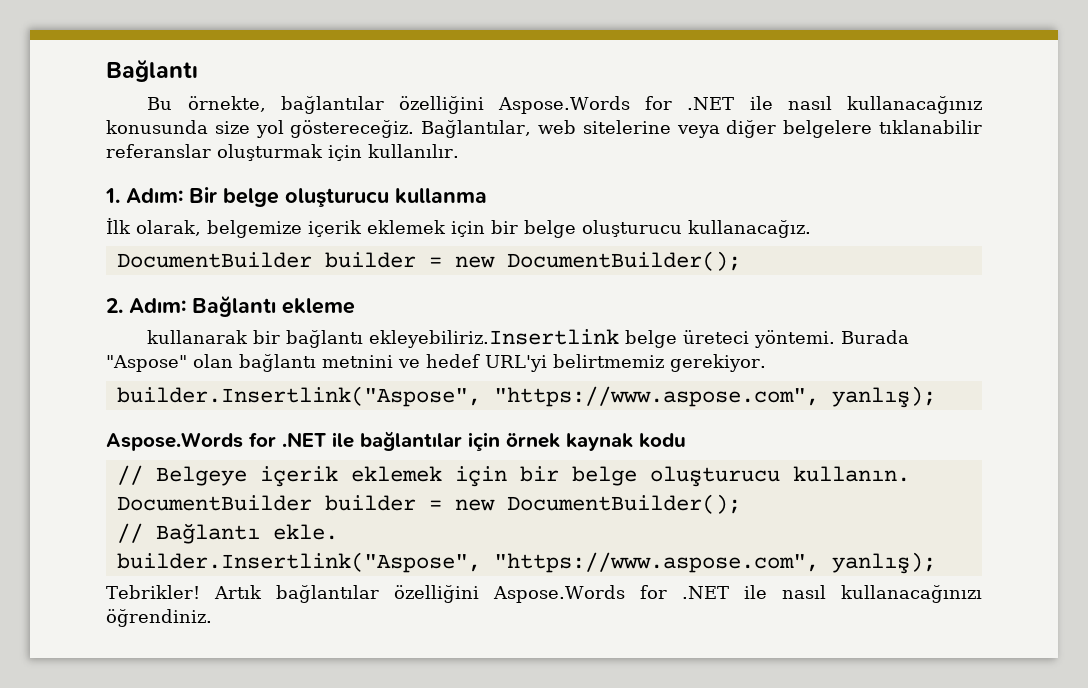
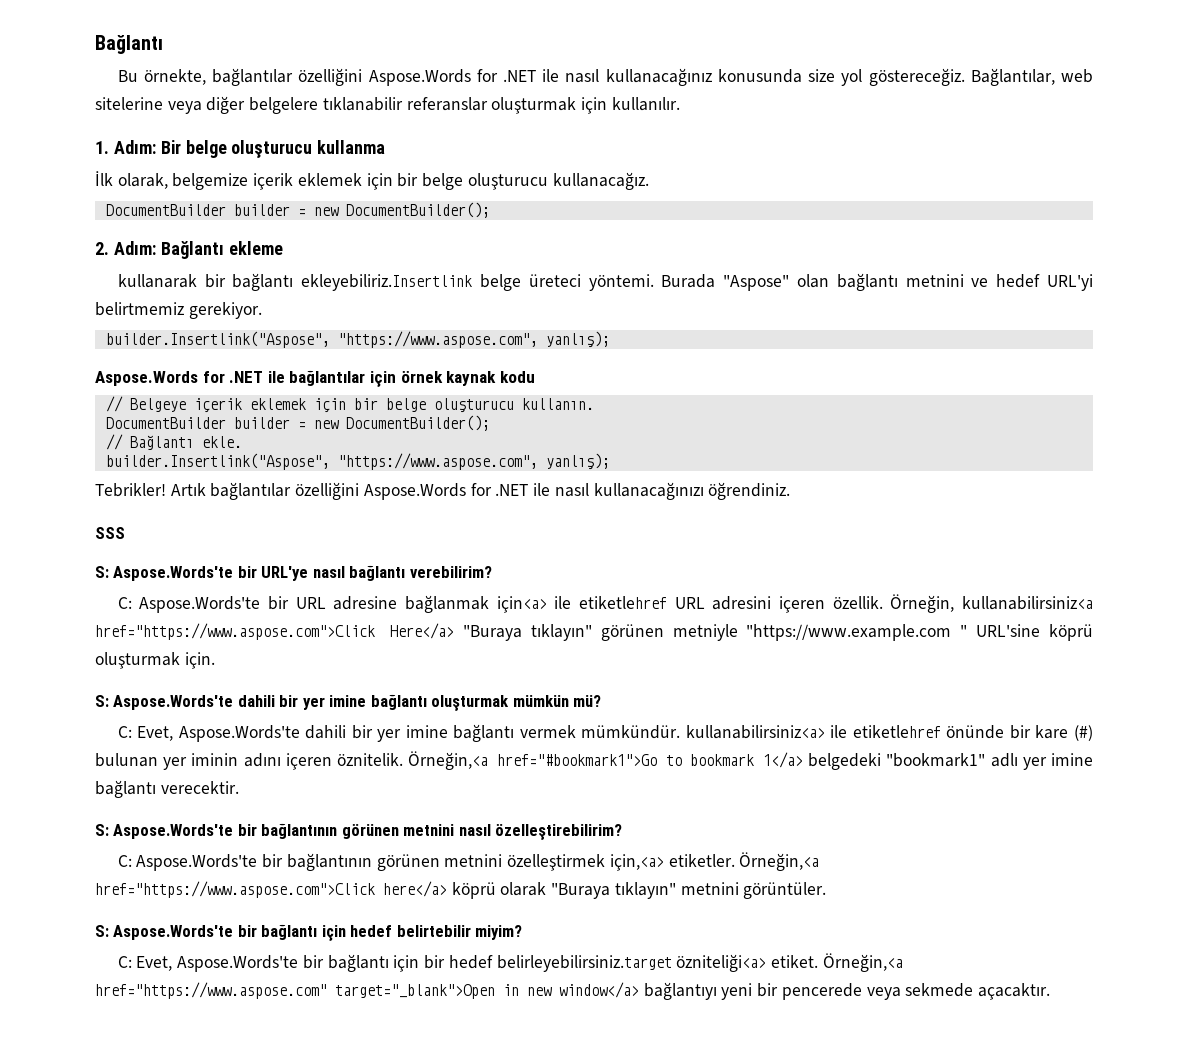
(212, 618) none -> [95,527,125,539] [95,565,492,581] [117,594,1093,613] [95,623,1093,641] [95,652,215,669] [95,694,602,711] [117,724,1093,742] [95,751,1093,770] [95,780,239,798] [95,823,623,840] [117,852,820,871] [95,881,827,899] [95,924,523,941] [117,953,903,972] [95,982,1051,1000] // SSS // S: Aspose.Words'te bir URL'ye nasıl bağlantı verebilirim? // C: Aspose.Words'te bir URL adresine bağlanmak için<a> ile etiketlehref URL adresini içeren özellik. Örneğin, kullanabilirsiniz<a href="https://www.aspose.com">Click Here</a> "Buraya tıklayın" görünen metniyle "https://www.example.com " URL'sine köprü oluşturmak için. // S: Aspose.Words'te dahili bir yer imine bağlantı oluşturmak mümkün mü? // C: Evet, Aspose.Words'te dahili bir yer imine bağlantı vermek mümkündür. kullanabilirsiniz<a> ile etiketlehref önünde bir kare (#) bulunan yer iminin adını içeren öznitelik. Örneğin,<a href="#bookmark1">Go to bookmark 1</a> belgedeki "bookmark1" adlı yer imine bağlantı verecektir. // S: Aspose.Words'te bir bağlantının görünen metnini nasıl özelleştirebilirim? // C: Aspose.Words'te bir bağlantının görünen metnini özelleştirmek için,<a> etiketler. Örneğin,<a href="https://www.aspose.com">Click here</a> köprü olarak "Buraya tıklayın" metnini görüntüler. // S: Aspose.Words'te bir bağlantı için hedef belirtebilir miyim? // C: Evet, Aspose.Words'te bir bağlantı için bir hedef belirleyebilirsiniz.target özniteliği<a> etiket. Örneğin,<a href="https://www.aspose.com" target="_blank">Open in new window</a> bağlantıyı yeni bir pencerede veya sekmede açacaktır.

